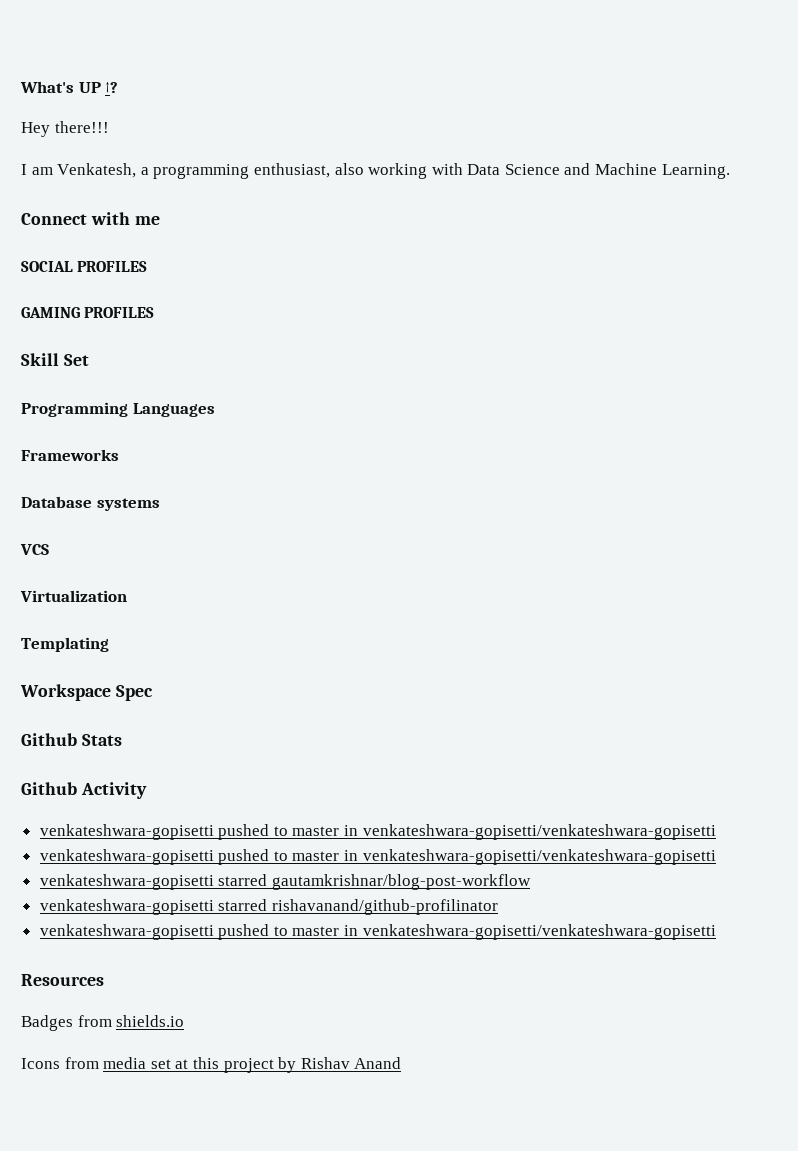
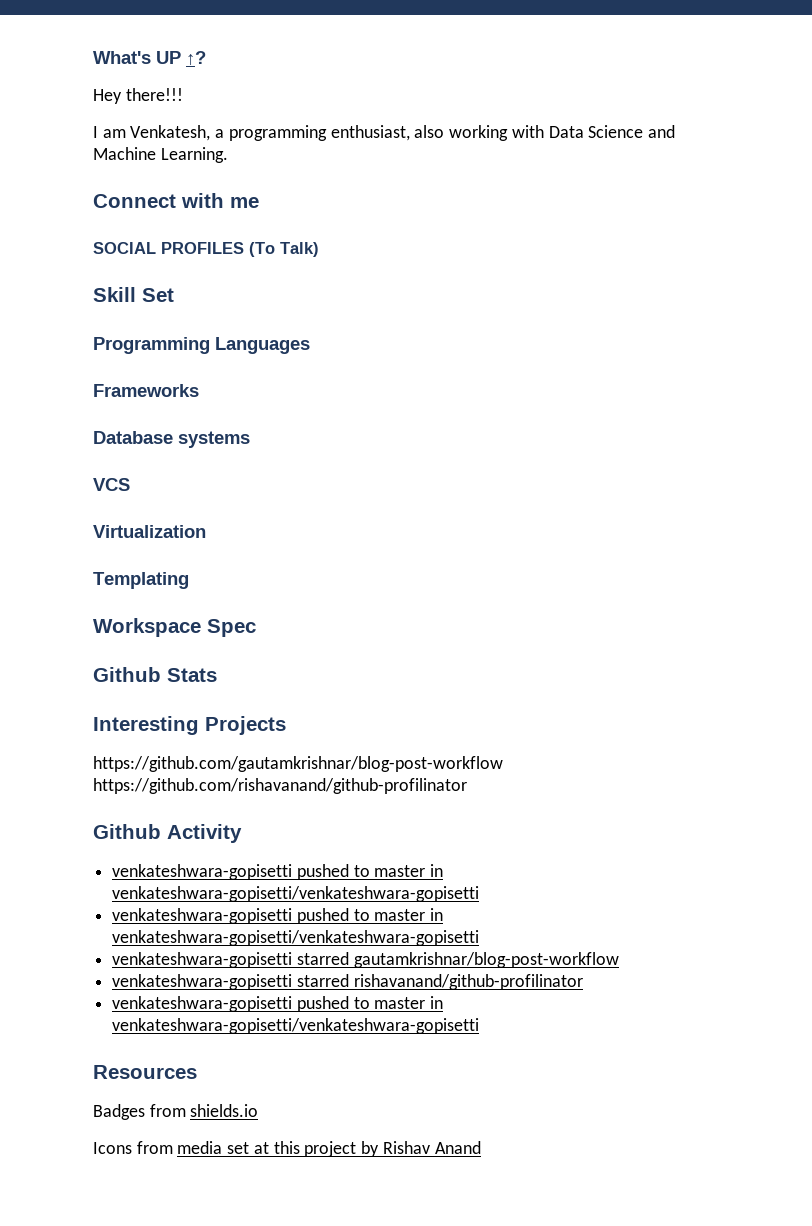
[21,307,155,318] // GAMING PROFILES -> [249,242,319,257] (To Talk)
(122, 740) none -> [93,716,286,735] [93,756,503,772] [93,778,467,794] // Interesting Projects // https://github.com/gautamkrishnar/blog-post-workflow https://github.com/rishavanand/github-profilinator

